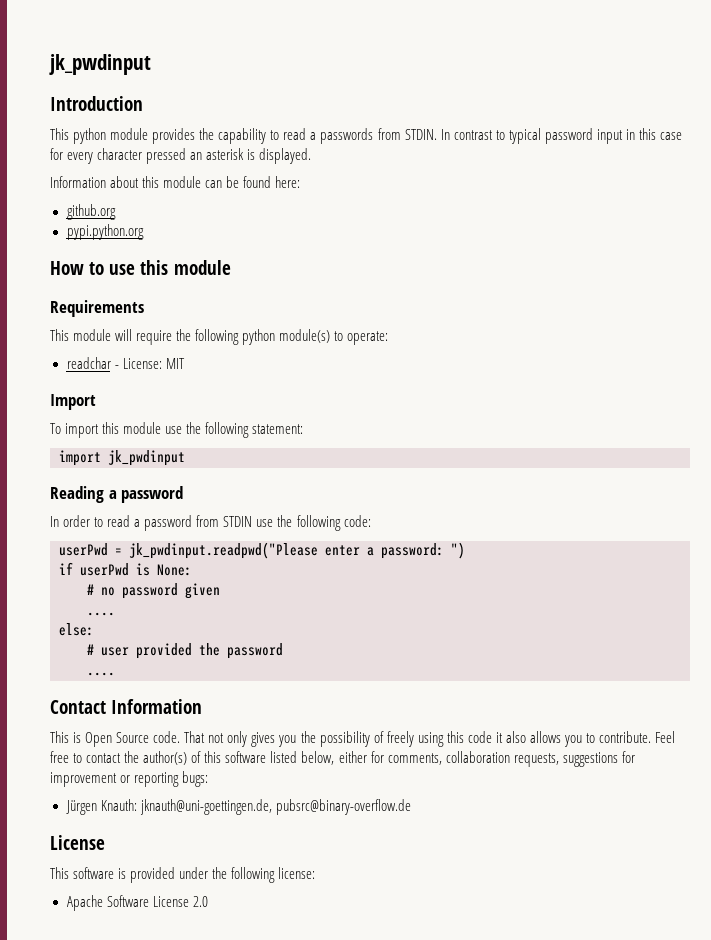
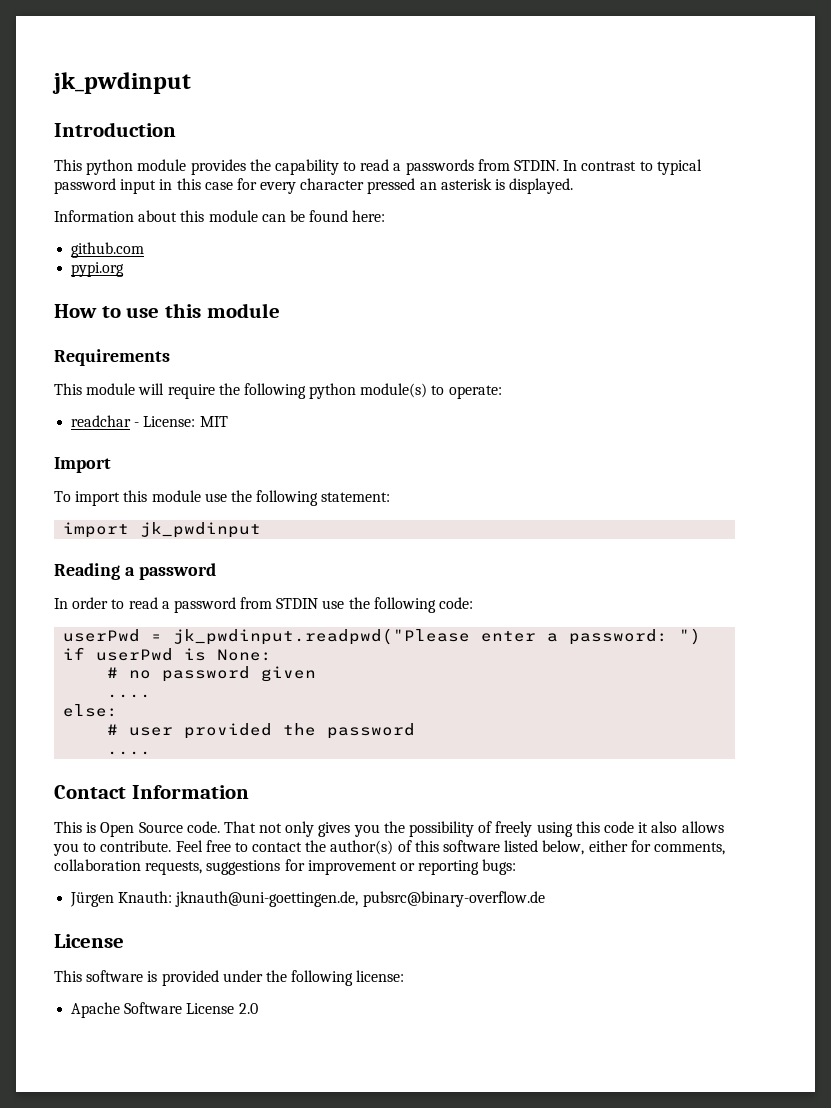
[66,204,116,220] [66,224,144,240] github.org // pypi.python.org -> [71,242,145,258] [71,262,125,277] github.com // pypi.org

